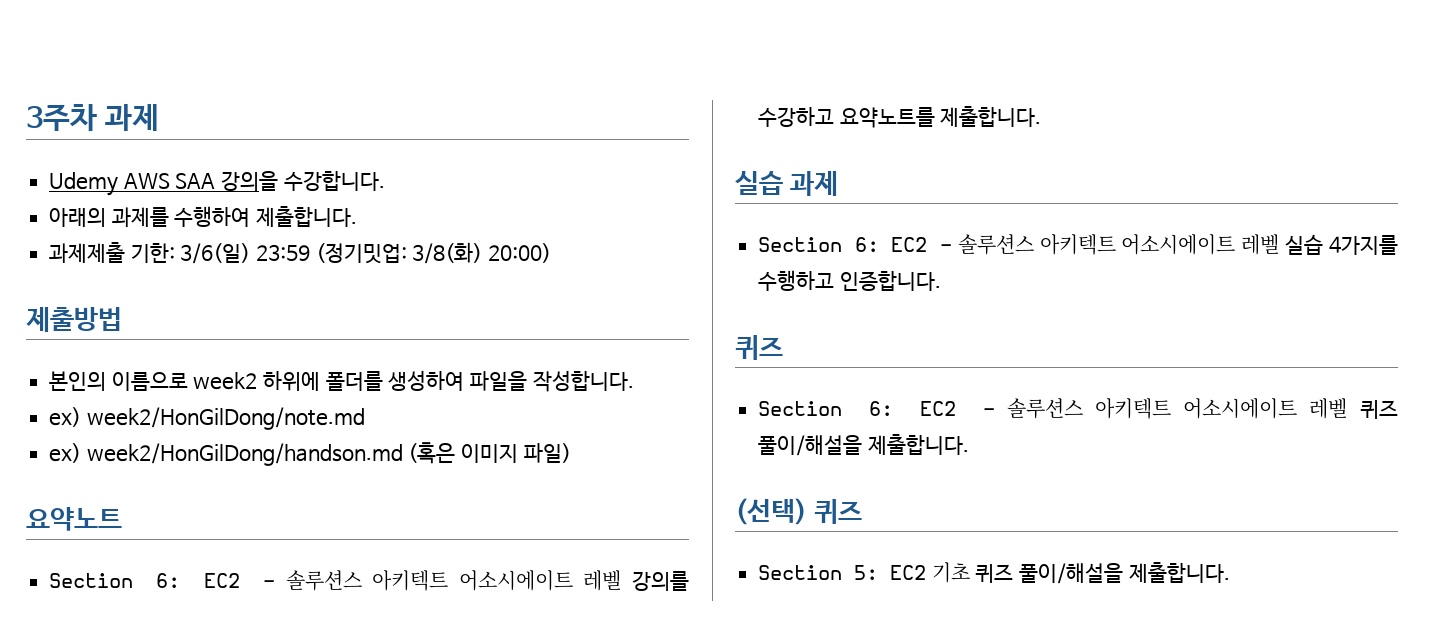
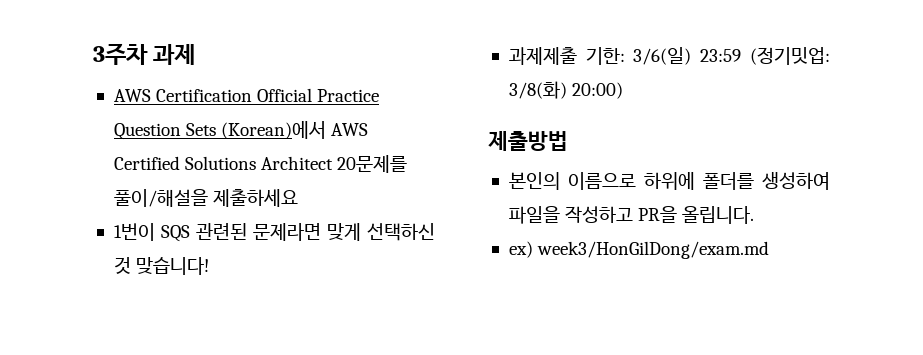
[49,170,385,196] [49,206,358,227] Udemy AWS SAA 강의을 수강합니다. // 아래의 과제를 수행하여 제출합니다. -> [113,88,380,102] [113,121,369,140] [113,155,408,173] [113,189,299,207] [113,223,435,242] [113,257,210,275] AWS Certification Official Practice Question Sets (Korean)에서 AWS Certified Solutions Architect 20문제를 풀이/해설을 제출하세요 // 1번이 SQS 관련된 문제라면 맞게 선택하신 것 맞습니다!
[193,372,258,390] week2 -> (636, 181) none
[532,370,634,392] [49,407,365,430] [49,442,571,466] [26,507,122,531] [49,570,689,591] [758,106,1042,128] [735,170,839,196] [758,234,1398,255] [758,270,941,291] [735,335,783,360] [758,398,1398,419] [758,434,969,456] [735,498,863,525] [758,562,1230,584] 작성합니다. // ex) week2/HonGilDong/note.md // ex) week2/HonGilDong/handson.md (혹은 이미지 파일) // 요약노트 // Section 6: EC2 - 솔루션스 아키텍트 어소시에이트 레벨 강의를 수강하고 요약노트를 제출합니다. // 실습 과제 // Section 6: EC2 - 솔루션스 아키텍트 어소시에이트 레벨 실습 4가지를 수행하고 인증합니다. // 퀴즈 // Section 6: EC2 - 솔루션스 아키텍트 어소시에이트 레벨 퀴즈 풀이/해설을 제출합니다. // (선택) 퀴즈 // Section 5: EC2 기초 퀴즈 풀이/해설을 제출합니다. -> [565,206,755,224] [508,241,770,259] 작성하고 PR을 올립니다. // ex) week3/HonGilDong/exam.md

